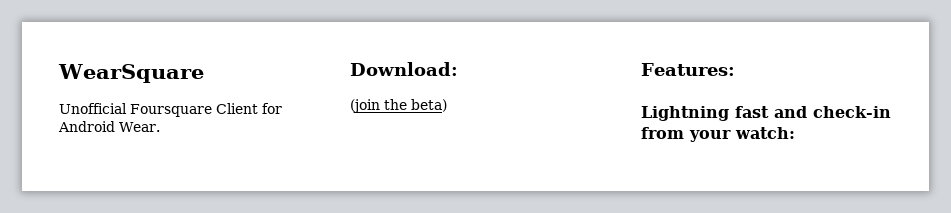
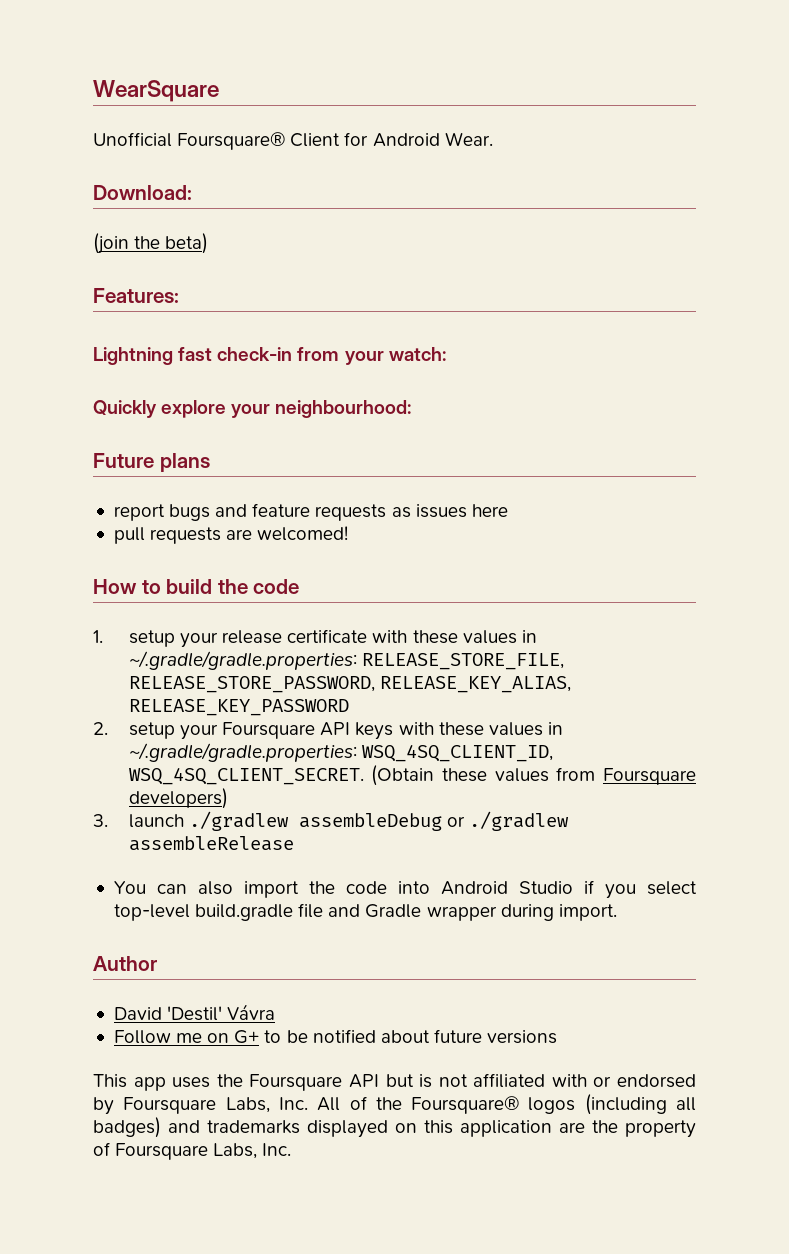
[130,104,212,117] Foursquare -> [177,132,286,150] Foursquare®
[774,106,807,118] and -> (213, 354) none
(795, 133) none -> [93,400,412,418] [93,453,210,472] [113,503,508,521] [113,526,349,544] [93,579,300,594] [93,629,537,648] [128,651,564,670] [128,676,571,693] [128,699,349,716] [93,722,563,740] [128,743,553,762] [128,765,696,786] [128,788,228,809] [93,811,570,831] [128,836,294,851] [113,880,697,899] [113,903,617,921] [93,956,157,971] [113,1004,276,1021] [113,1029,558,1044] [93,1073,696,1091] [93,1094,696,1115] [93,1117,696,1138] [93,1142,292,1160] // Quickly explore your neighbourhood: // Future plans // report bugs and feature requests as issues here // pull requests are welcomed! // How to build the code // 1. setup your release certificate with these values in ~/.gradle/gradle.properties: RELEASE_STORE_FILE, RELEASE_STORE_PASSWORD, RELEASE_KEY_ALIAS, RELEASE_KEY_PASSWORD // 2. setup your Foursquare API keys with these values in ~/.gradle/gradle.properties: WSQ_4SQ_CLIENT_ID, WSQ_4SQ_CLIENT_SECRET. (Obtain these values from Foursquare developers) // 3. launch ./gradlew assembleDebug or ./gradlew assembleRelease // You can also import the code into Android Studio if you select top-level build.gradle file and Gradle wrapper during import. // Author // David 'Destil' Vávra // Follow me on G+ to be notified about future versions // This app uses the Foursquare API but is not affiliated with or endorsed by Foursquare Labs, Inc. All of the Foursquare® logos (including all badges) and trademarks displayed on this application are the property of Foursquare Labs, Inc.

